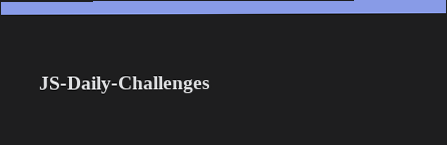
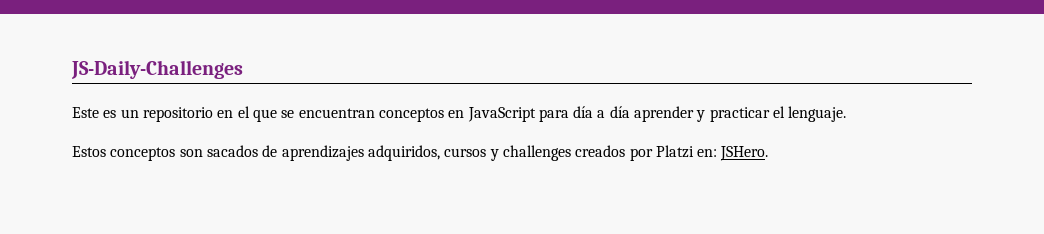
(211, 85) none -> [72,106,847,122] [72,145,769,161] // Este es un repositorio en el que se encuentran conceptos en JavaScript para día a día aprender y practicar el lenguaje. // Estos conceptos son sacados de aprendizajes adquiridos, cursos y challenges creados por Platzi en: JSHero.

